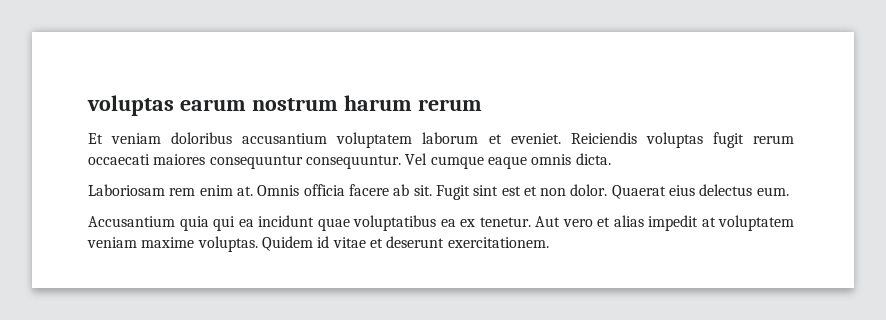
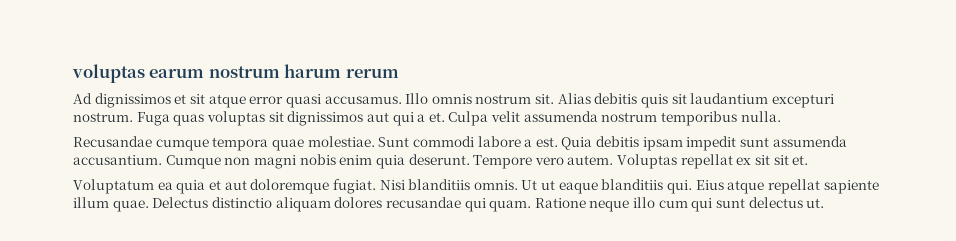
[88,132,795,148] [88,153,611,169] [88,184,789,200] [88,215,794,231] [87,236,549,252] Et veniam doloribus accusantium voluptatem laborum et eveniet. Reiciendis voluptas fugit rerum occaecati maiores consequuntur consequuntur. Vel cumque eaque omnis dicta. // Laboriosam rem enim at. Omnis officia facere ab sit. Fugit sint est et non dolor. Quaerat eius delectus eum. // Accusantium quia qui ea incidunt quae voluptatibus ea ex tenetur. Aut vero et alias impedit at voluptatem veniam maxime voluptas. Quidem id vitae et deserunt exercitationem. -> [73,93,834,108] [73,111,781,126] [73,136,847,151] [73,154,809,169] [73,179,879,194] [73,197,825,212] Ad dignissimos et sit atque error quasi accusamus. Illo omnis nostrum sit. Alias debitis quis sit laudantium excepturi nostrum. Fuga quas voluptas sit dignissimos aut qui a et. Culpa velit assumenda nostrum temporibus nulla. // Recusandae cumque tempora quae molestiae. Sunt commodi labore a est. Quia debitis ipsam impedit sunt assumenda accusantium. Cumque non magni nobis enim quia deserunt. Tempore vero autem. Voluptas repellat ex sit sit et. // Voluptatum ea quia et aut doloremque fugiat. Nisi blanditiis omnis. Ut ut eaque blanditiis qui. Eius atque repellat sapiente illum quae. Delectus distinctio aliquam dolores recusandae qui quam. Ratione neque illo cum qui sunt delectus ut.

